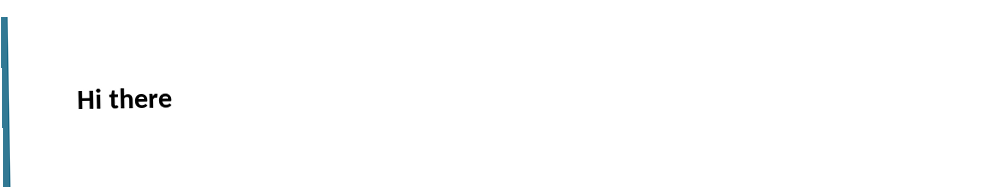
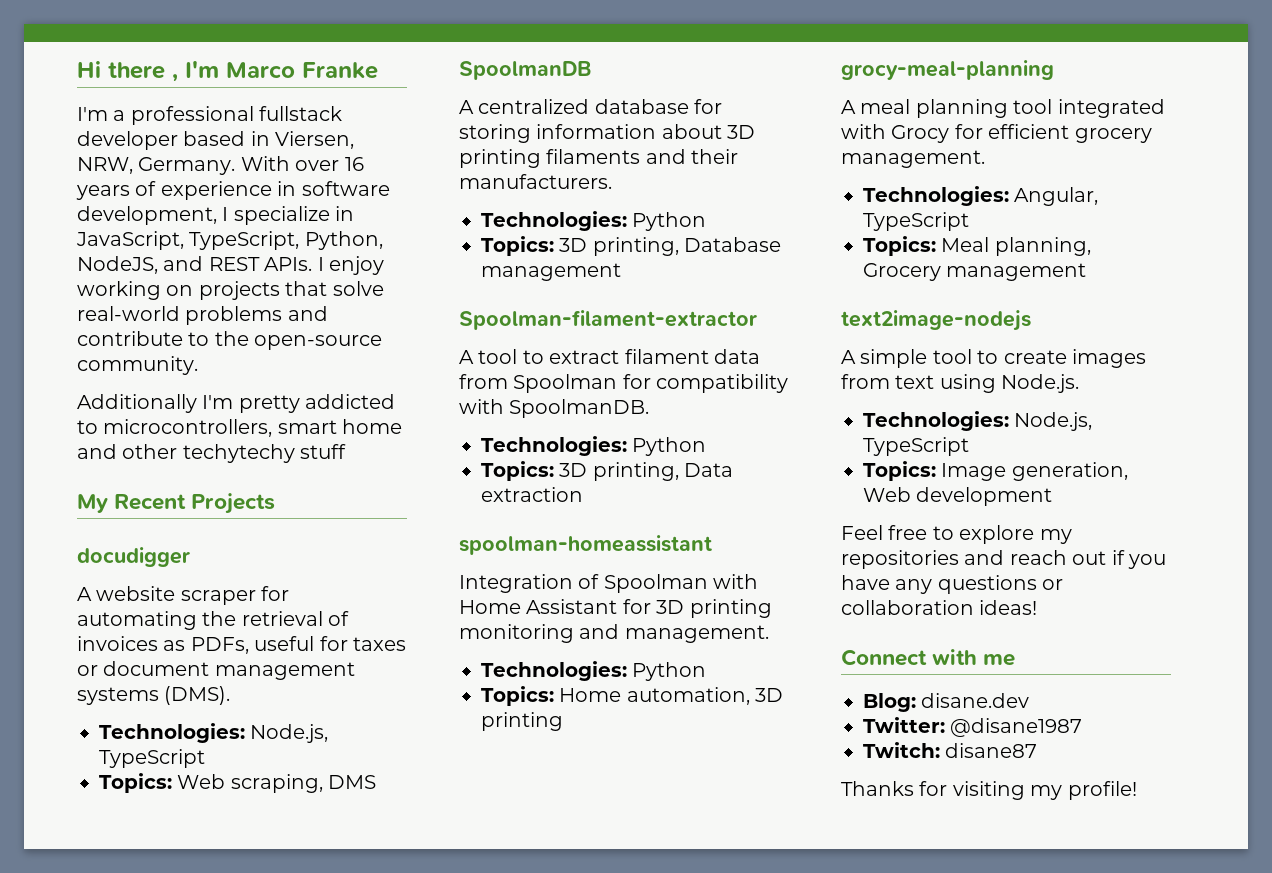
(174, 98) none -> [172,61,378,82] [77,106,343,125] [77,131,355,150] [77,156,364,175] [76,181,390,200] [77,206,355,225] [76,231,383,250] [77,256,384,275] [77,281,384,300] [77,306,328,325] [77,331,383,350] [77,356,198,375] [77,394,396,413] [77,419,403,437] [77,444,347,463] [77,493,276,514] [77,547,190,567] [77,586,290,605] [77,611,350,630] [77,636,406,654] [77,661,355,680] [77,686,231,705] [99,723,329,743] [99,749,205,768] [99,773,377,793] [459,61,592,80] [459,99,723,114] [459,124,756,143] [459,149,739,168] [459,174,612,189] [481,211,707,231] [481,236,782,256] [481,263,621,281] [459,310,757,330] [459,349,760,364] [459,374,789,393] [459,399,650,418] [481,436,707,456] [481,461,734,481] [481,487,583,502] [459,535,712,555] [459,574,759,593] [459,599,772,618] [459,624,769,643] [481,661,707,681] [481,686,784,706] [481,712,563,731] [841,60,1054,80] [841,99,1165,118] [841,124,1152,143] [841,150,985,168] [863,186,1099,206] [863,212,969,231] [863,236,1091,256] [863,263,1087,281] [841,310,1031,331] [841,349,1146,368] [841,374,1080,393] [863,411,1093,431] [863,437,969,456] [863,461,1128,481] [863,487,1053,506] [841,525,1072,544] [841,550,1166,569] [841,575,1064,594] [841,600,1038,615] [841,649,1016,666] [863,693,1030,712] [863,717,1083,737] [863,742,1038,758] [841,781,1137,800] , I'm Marco Franke // I'm a professional fullstack developer based in Viersen, NRW, Germany. With over 16 years of experience in software development, I specialize in JavaScript, TypeScript, Python, NodeJS, and REST APIs. I enjoy working on projects that solve real-world problems and contribute to the open-source community. // Additionally I'm pretty addicted to microcontrollers, smart home and other techytechy stuff // My Recent Projects // docudigger // A website scraper for automating the retrieval of invoices as PDFs, useful for taxes or document management systems (DMS). // Technologies: Node.js, TypeScript // Topics: Web scraping, DMS // SpoolmanDB // A centralized database for storing information about 3D printing filaments and their manufacturers. // Technologies: Python // Topics: 3D printing, Database management // Spoolman-filament-extractor // A tool to extract filament data from Spoolman for compatibility with SpoolmanDB. // Technologies: Python // Topics: 3D printing, Data extraction // spoolman-homeassistant // Integration of Spoolman with Home Assistant for 3D printing monitoring and management. // Technologies: Python // Topics: Home automation, 3D printing // grocy-meal-planning // A meal planning tool integrated with Grocy for efficient grocery management. // Technologies: Angular, TypeScript // Topics: Meal planning, Grocery management // text2image-nodejs // A simple tool to create images from text using Node.js. // Technologies: Node.js, TypeScript // Topics: Image generation, Web development // Feel free to explore my repositories and reach out if you have any questions or collaboration ideas! // Connect with me // Blog: disane.dev // Twitter: @disane1987 // Twitch: disane87 // Thanks for visiting my profile!

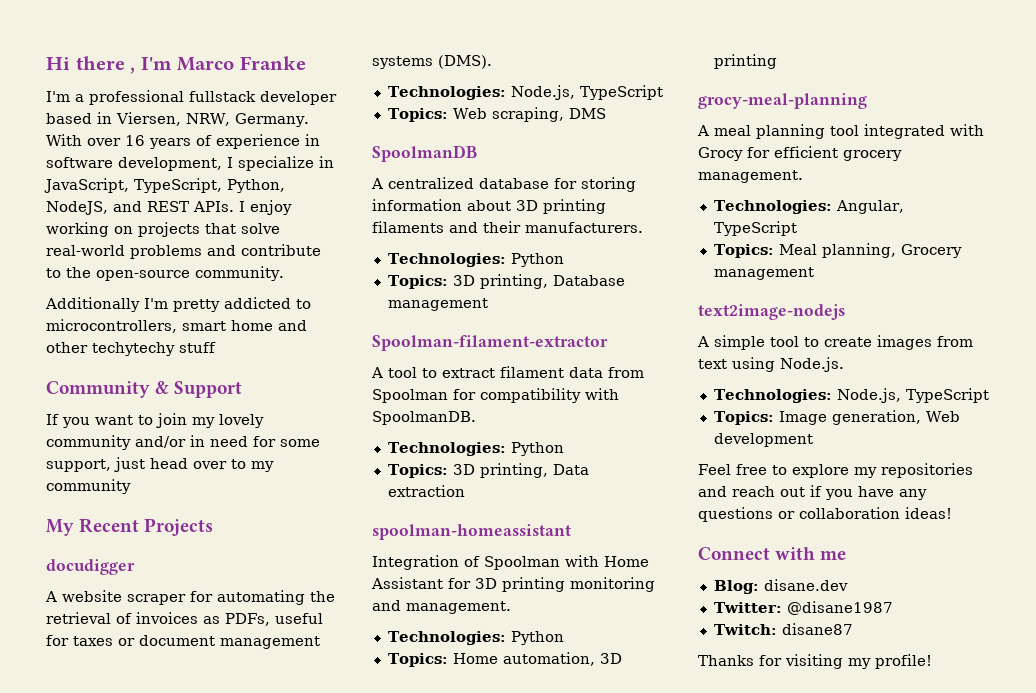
(347, 451) none -> [46,381,243,398] [46,413,264,428] [46,435,320,450] [46,457,274,472] [46,479,131,494] // Community & Support // If you want to join my lovely community and/or in need for some support, just head over to my community

